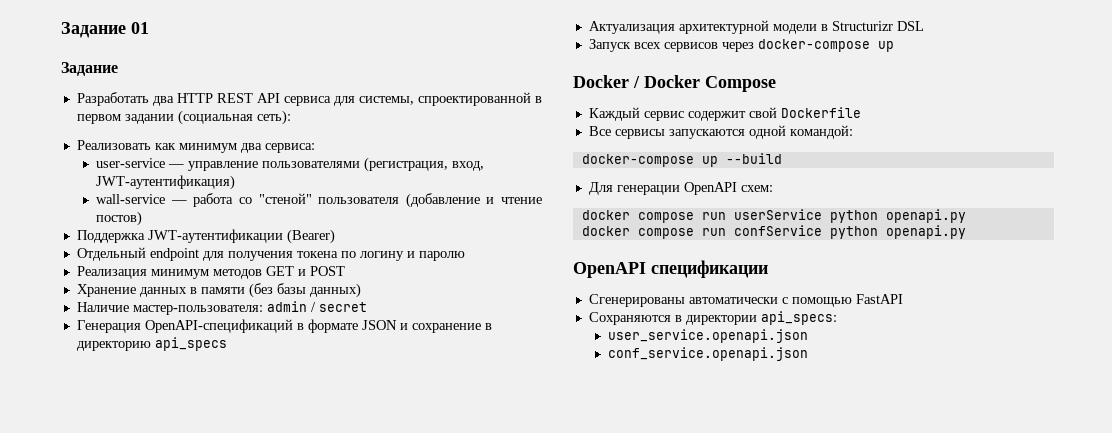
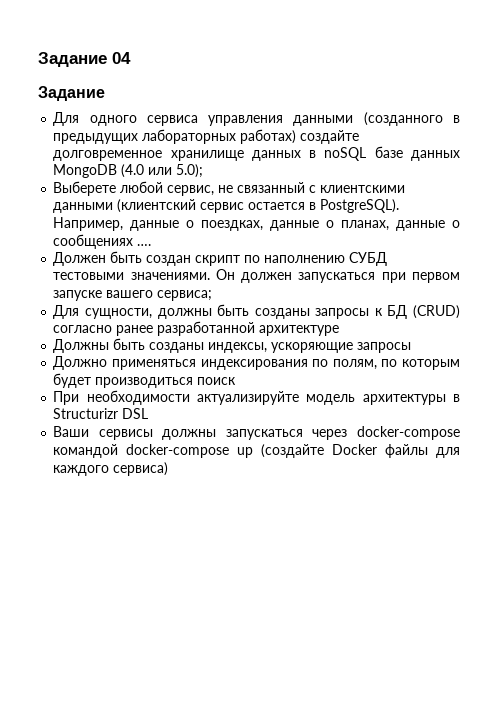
[61,22,149,38] Задание 01 -> [38,52,131,67] Задание 04
[76,92,542,106] [76,110,291,125] [76,140,315,153] [96,157,485,172] [96,175,236,190] [96,193,542,208] [96,211,143,226] [76,229,335,244] [76,247,465,261] [76,266,345,279] [76,283,361,298] [76,301,367,315] [76,319,492,333] [76,337,227,351] [588,20,924,34] [588,39,894,52] [573,75,776,92] [588,107,861,121] [588,125,853,139] [581,153,782,167] [588,182,773,195] [581,209,966,223] [581,225,966,239] [573,260,768,278] [588,294,903,307] [588,311,837,325] [608,329,809,343] [608,347,809,361] Разработать два HTTP REST API сервиса для системы, спроектированной в первом задании (социальная сеть): // Реализовать как минимум два сервиса: // user-service — управление пользователями (регистрация, вход, JWT-аутентификация) // wall-service — работа со "стеной" пользователя (добавление и чтение постов) // Поддержка JWT-аутентификации (Bearer) // Отдельный endpoint для получения токена по логину и паролю // Реализация минимум методов GET и POST // Хранение данных в памяти (без базы данных) // Наличие мастер-пользователя: admin / secret // Генерация OpenAPI-спецификаций в формате JSON и сохранение в директорию api_specs // Актуализация архитектурной модели в Structurizr DSL // Запуск всех сервисов через docker-compose up // Docker / Docker Compose // Каждый сервис содержит свой Dockerfile // Все сервисы запускаются одной командой: // docker-compose up --build // Для генерации OpenAPI схем: // docker compose run userService python openapi.py // docker compose run confService python openapi.py // OpenAPI спецификации // Сгенерированы автоматически с помощью FastAPI // Сохраняются в директории api_specs: // user_service.openapi.json // conf_service.openapi.json -> [53,112,460,126] [53,129,360,144] [53,146,460,161] [53,164,204,178] [53,181,406,196] [53,199,400,213] [53,217,460,231] [53,234,152,249] [53,251,388,266] [53,269,460,283] [53,290,213,301] [53,304,460,319] [53,321,340,336] [53,338,412,353] [53,356,461,370] [53,373,237,388] [53,390,460,405] [53,408,149,419] [53,426,460,440] [53,444,461,458] [53,462,169,476] Для одного сервиса управления данными (созданного в предыдущих лабораторных работах) создайте долговременное хранилище данных в noSQL базе данных MongoDB (4.0 или 5.0); // Выберете любой сервис, не связанный с клиентскими данными (клиентский сервис остается в PostgreSQL). Например, данные о поездках, данные о планах, данные о сообщениях …. // Должен быть создан скрипт по наполнению СУБД тестовыми значениями. Он должен запускаться при первом запуске вашего сервиса; // Для сущности, должны быть созданы запросы к БД (CRUD) согласно ранее разработанной архитектуре // Должны быть созданы индексы, ускоряющие запросы // Должно применяться индексирования по полям, по которым будет производиться поиск // При необходимости актуализируйте модель архитектуры в Structurizr DSL // Ваши сервисы должны запускаться через docker-compose командой docker-compose up (создайте Docker файлы для каждого сервиса)

